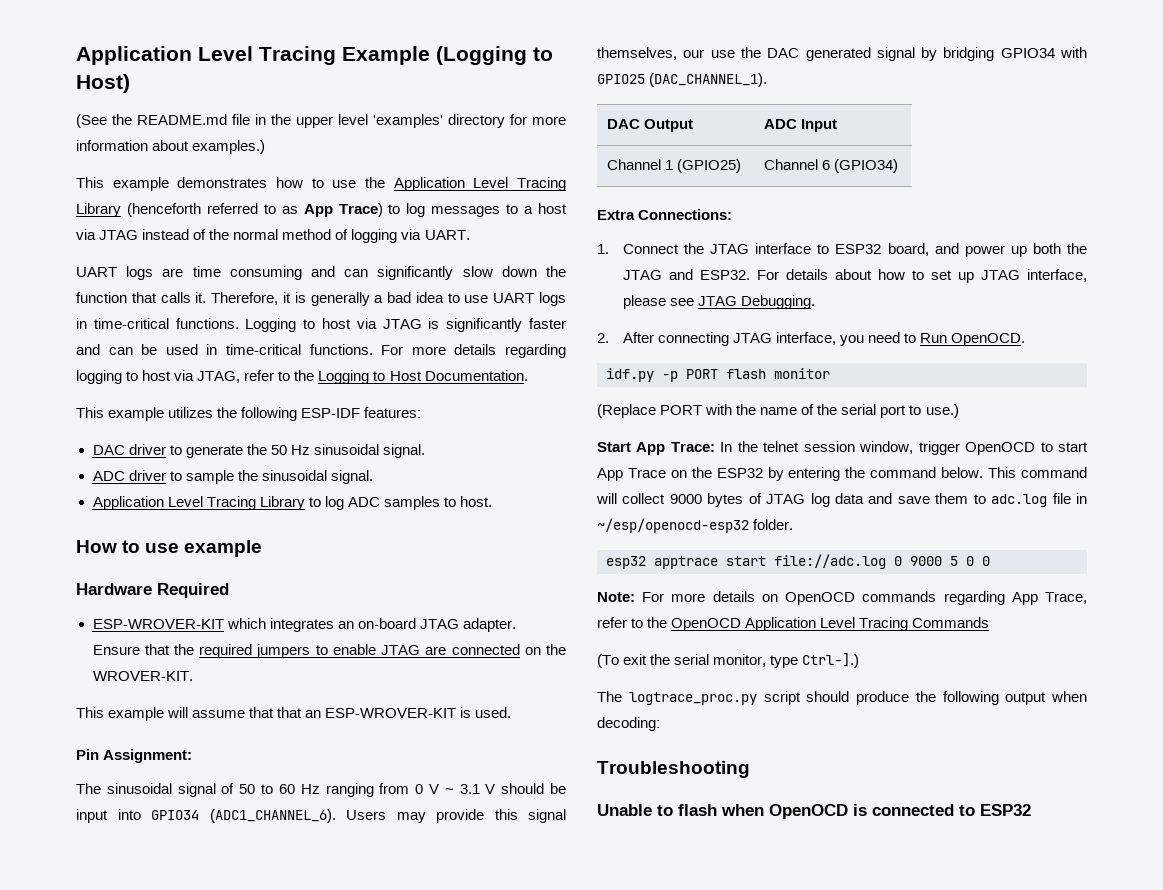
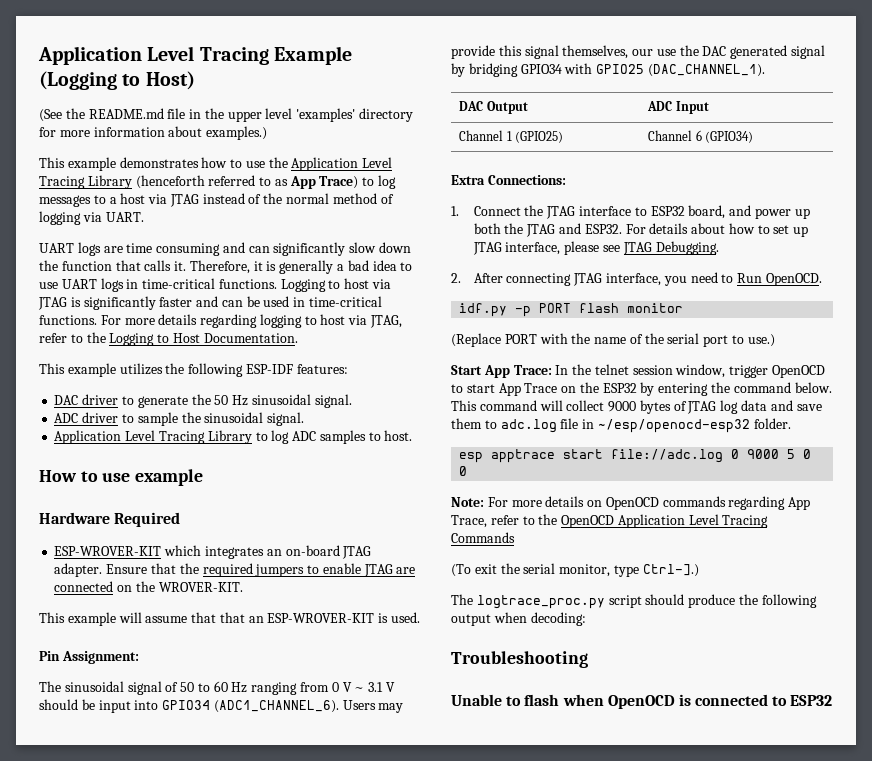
[606,556,646,569] esp32 -> [459,452,484,463] esp

